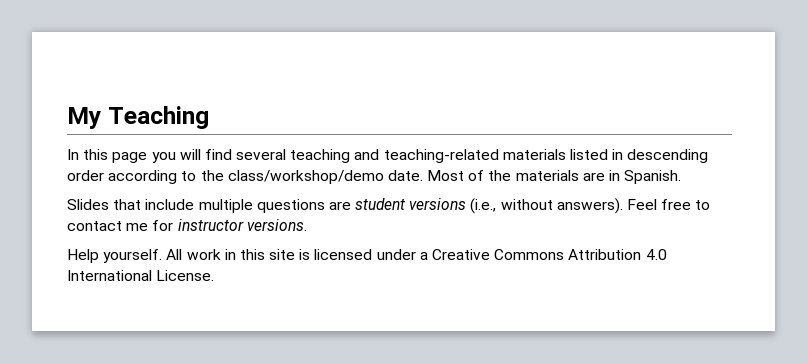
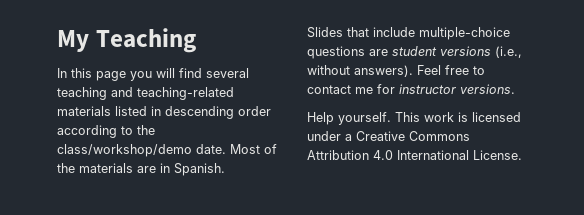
[198,199,253,213] multiple -> [419,27,510,40] multiple-choice
[166,249,296,260] All work in this site -> [395,112,454,122] This work

